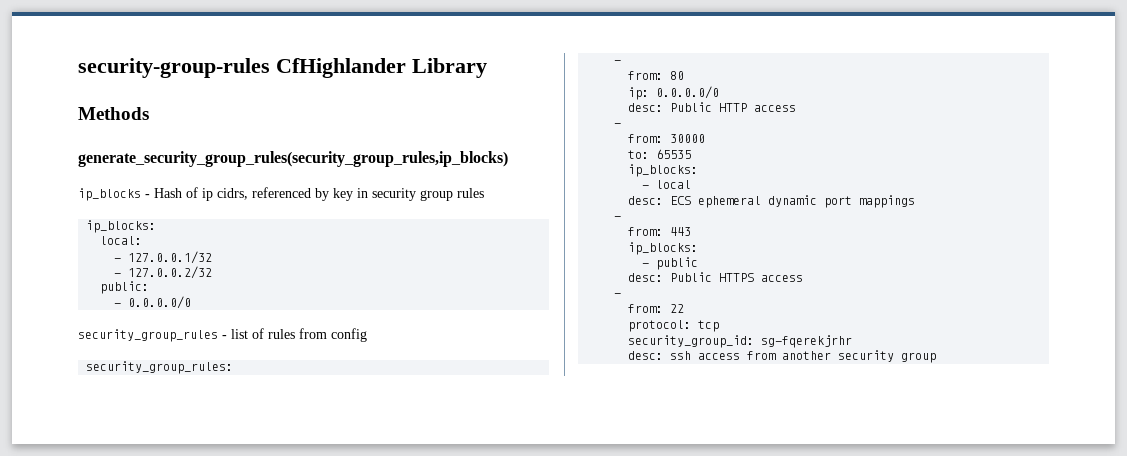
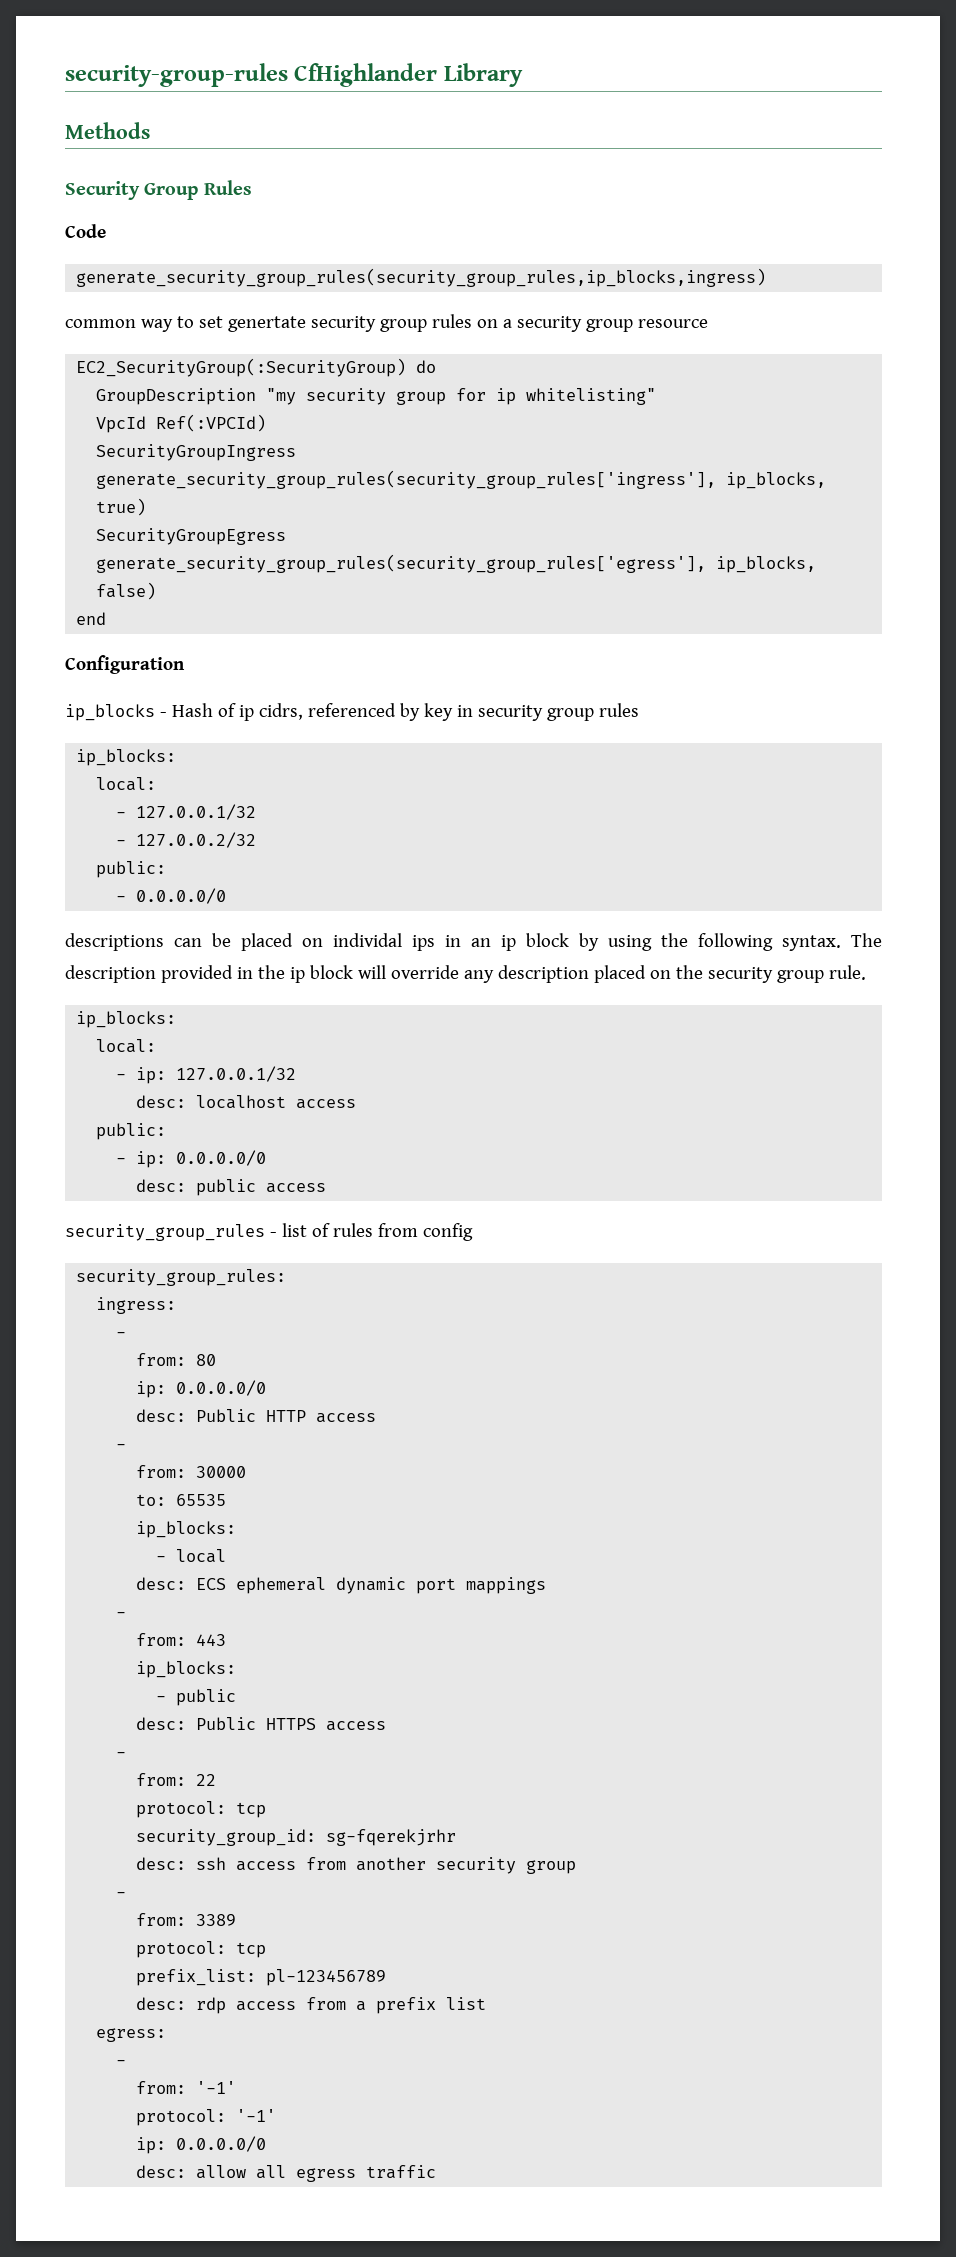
[78,151,508,167] generate_security_group_rules(security_group_rules,ip_blocks) -> [65,180,252,200] [65,224,106,238] [76,268,767,287] [65,314,708,332] [76,358,437,377] [96,388,657,405] [96,414,267,433] [96,444,297,461] [96,470,827,489] [96,498,147,516] [96,528,287,545] [96,554,817,573] [96,582,157,600] [76,612,107,625] [65,655,185,674] Security Group Rules // Code // generate_security_group_rules(security_group_rules,ip_blocks,ingress) // common way to set genertate security group rules on a security group resource // EC2_SecurityGroup(:SecurityGroup) do // GroupDescription "my security group for ip whitelisting" // VpcId Ref(:VPCId) // SecurityGroupIngress generate_security_group_rules(security_group_rules['ingress'], ip_blocks, true) // SecurityGroupEgress generate_security_group_rules(security_group_rules['egress'], ip_blocks, false) // end // Configuration
(192, 302) none -> [65,933,882,951] [65,965,866,983] [76,1011,177,1028] [96,1039,157,1053] [116,1066,297,1084] [136,1095,357,1109] [96,1123,167,1140] [116,1150,267,1168] [136,1179,327,1196] // descriptions can be placed on individal ips in an ip block by using the following syntax. The description provided in the ip block will override any description placed on the security group rule. // ip_blocks: // local: // - ip: 127.0.0.1/32 // desc: localhost access // public: // - ip: 0.0.0.0/0 // desc: public access
(234, 367) none -> [96,1297,177,1314] // ingress:
(937, 357) none -> [116,1892,127,1898] [136,1913,237,1926] [136,1941,267,1958] [136,1969,387,1986] [136,1997,487,2014] [96,2028,167,2042] [116,2060,127,2066] [136,2081,237,2094] [136,2109,277,2126] [136,2136,267,2154] [136,2165,437,2182] // - // from: 3389 // protocol: tcp // prefix_list: pl-123456789 // desc: rdp access from a prefix list // egress: // - // from: '-1' // protocol: '-1' // ip: 0.0.0.0/0 // desc: allow all egress traffic

